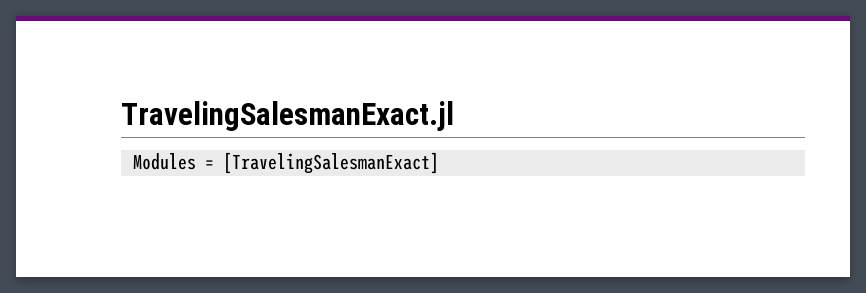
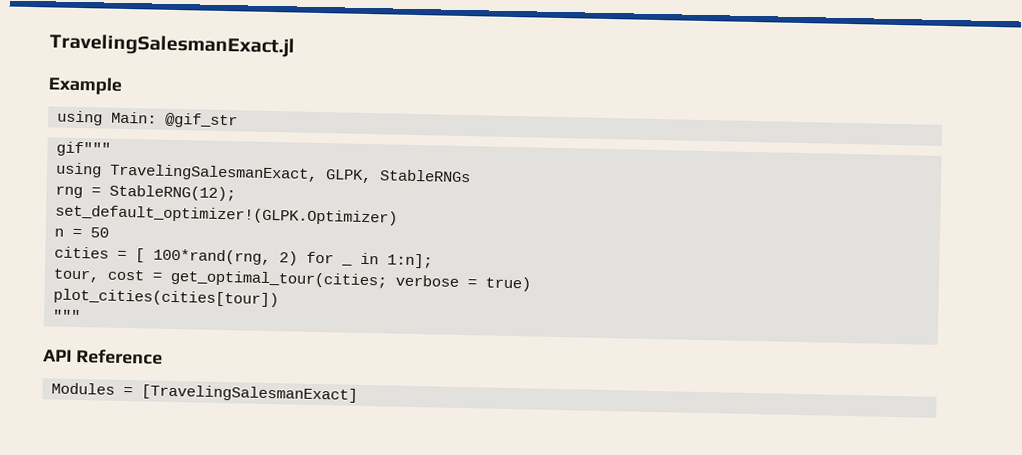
(454, 116) none -> [48,76,123,95] [57,110,239,129] [56,141,112,157] [55,162,472,184] [55,184,237,202] [55,204,399,226] [54,227,110,238] [54,246,434,269] [53,268,532,292] [53,288,280,308] [52,309,82,322] [43,348,163,365] // Example // using Main: @gif_str // gif""" // using TravelingSalesmanExact, GLPK, StableRNGs // rng = StableRNG(12); // set_default_optimizer!(GLPK.Optimizer) // n = 50 // cities = [ 100*rand(rng, 2) for _ in 1:n]; // tour, cost = get_optimal_tour(cities; verbose = true) // plot_cities(cities[tour]) // """ // API Reference

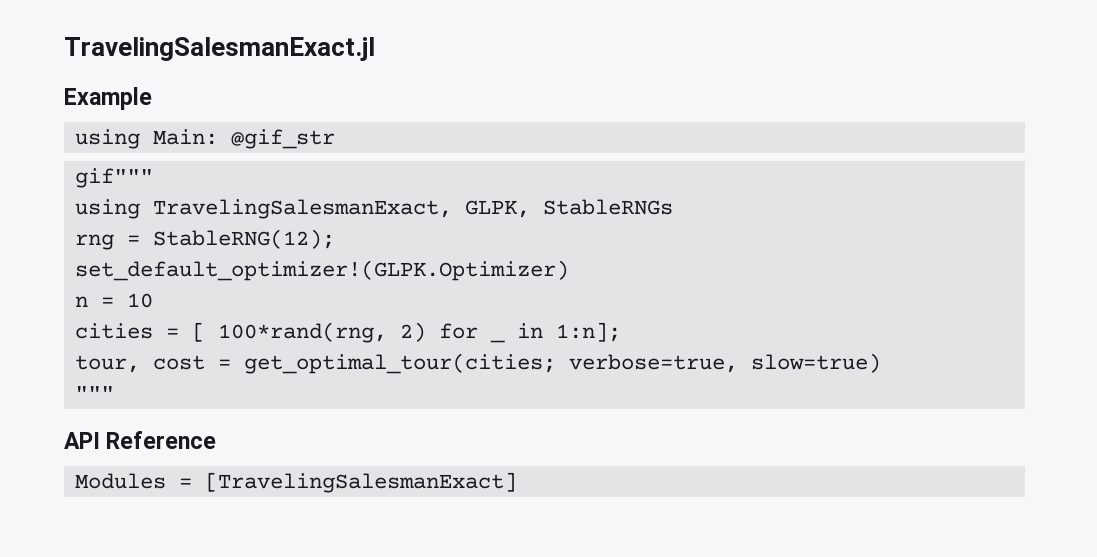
[90,227,110,238] 50 -> [126,293,153,308] 10
[395,274,532,292] [53,288,280,308] verbose = true) // plot_cities(cities[tour]) -> [568,353,881,373] verbose=true, slow=true)

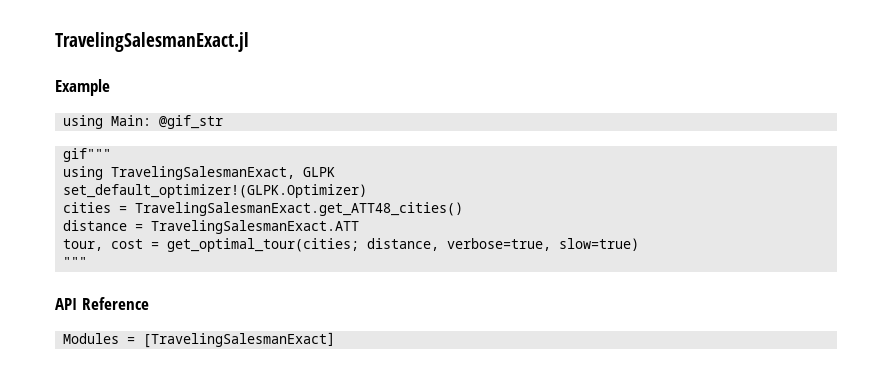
[464,199,673,218] [74,229,335,250] [74,260,569,281] [74,293,153,308] [74,322,505,343] [516,322,621,342] GLPK, StableRNGs // rng = StableRNG(12); // set_default_optimizer!(GLPK.Optimizer) // n = 10 // cities = [ 100*rand(rng, 2) for _ in 1:n]; -> [303,167,336,177] [63,184,368,198] [63,202,464,216] [63,220,360,234] GLPK // set_default_optimizer!(GLPK.Optimizer) // cities = TravelingSalesmanExact.get_ATT48_cities() // distance = TravelingSalesmanExact.ATT
(556, 363) none -> [367,238,440,251] distance,

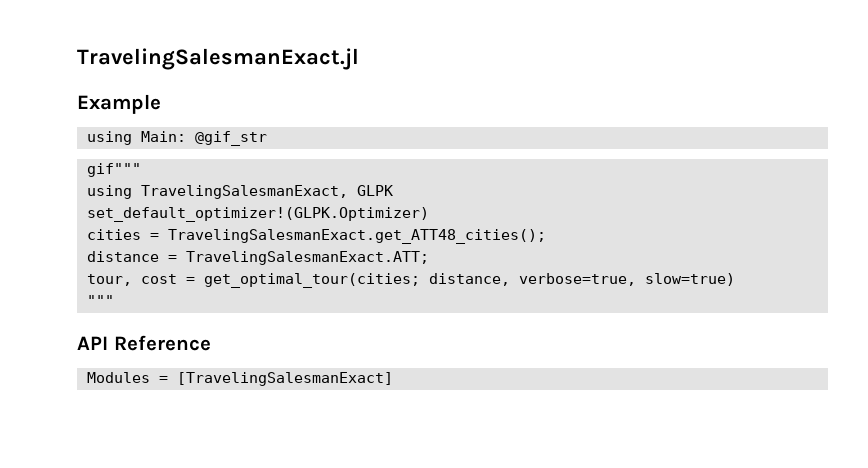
[135,202,464,216] TravelingSalesmanExact.get_ATT48_cities() -> [167,229,546,244] TravelingSalesmanExact.get_ATT48_cities();
[151,220,360,234] TravelingSalesmanExact.ATT -> [185,251,429,265] TravelingSalesmanExact.ATT;

